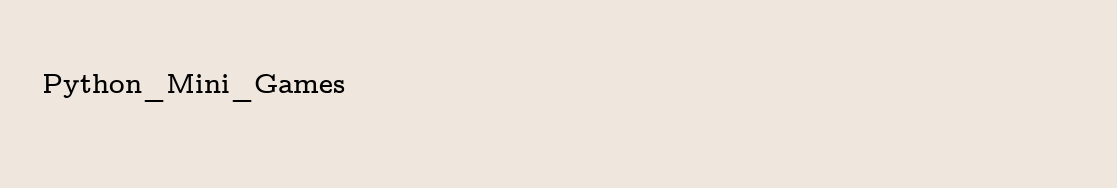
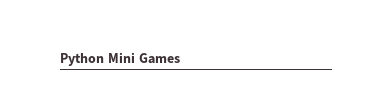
[42,74,345,102] Python_Mini_Games -> [60,52,180,66] Python Mini Games

